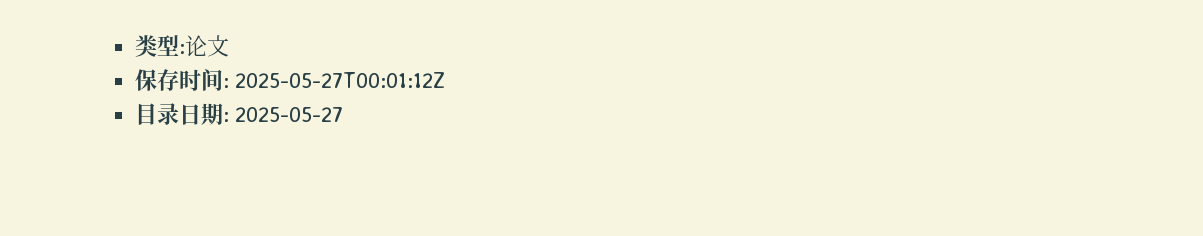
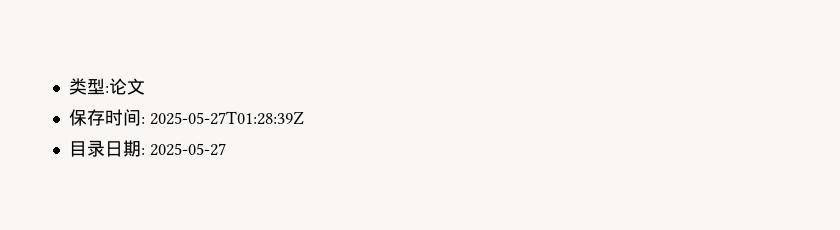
[235,72,446,88] 2025-05-27T00:01:12Z -> [149,111,304,125] 2025-05-27T01:28:39Z

